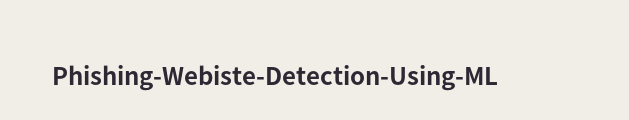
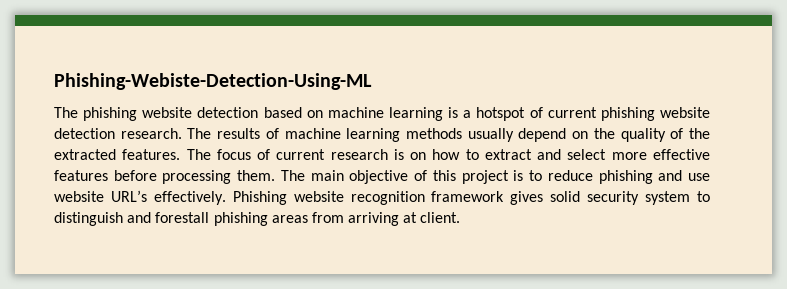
(498, 78) none -> [54,107,710,121] [54,128,710,142] [54,149,710,160] [54,170,711,184] [54,190,710,205] [54,212,461,226] // The phishing website detection based on machine learning is a hotspot of current phishing website detection research. The results of machine learning methods usually depend on the quality of the extracted features. The focus of current research is on how to extract and select more effective features before processing them. The main objective of this project is to reduce phishing and use website URL’s effectively. Phishing website recognition framework gives solid security system to distinguish and forestall phishing areas from arriving at client.

